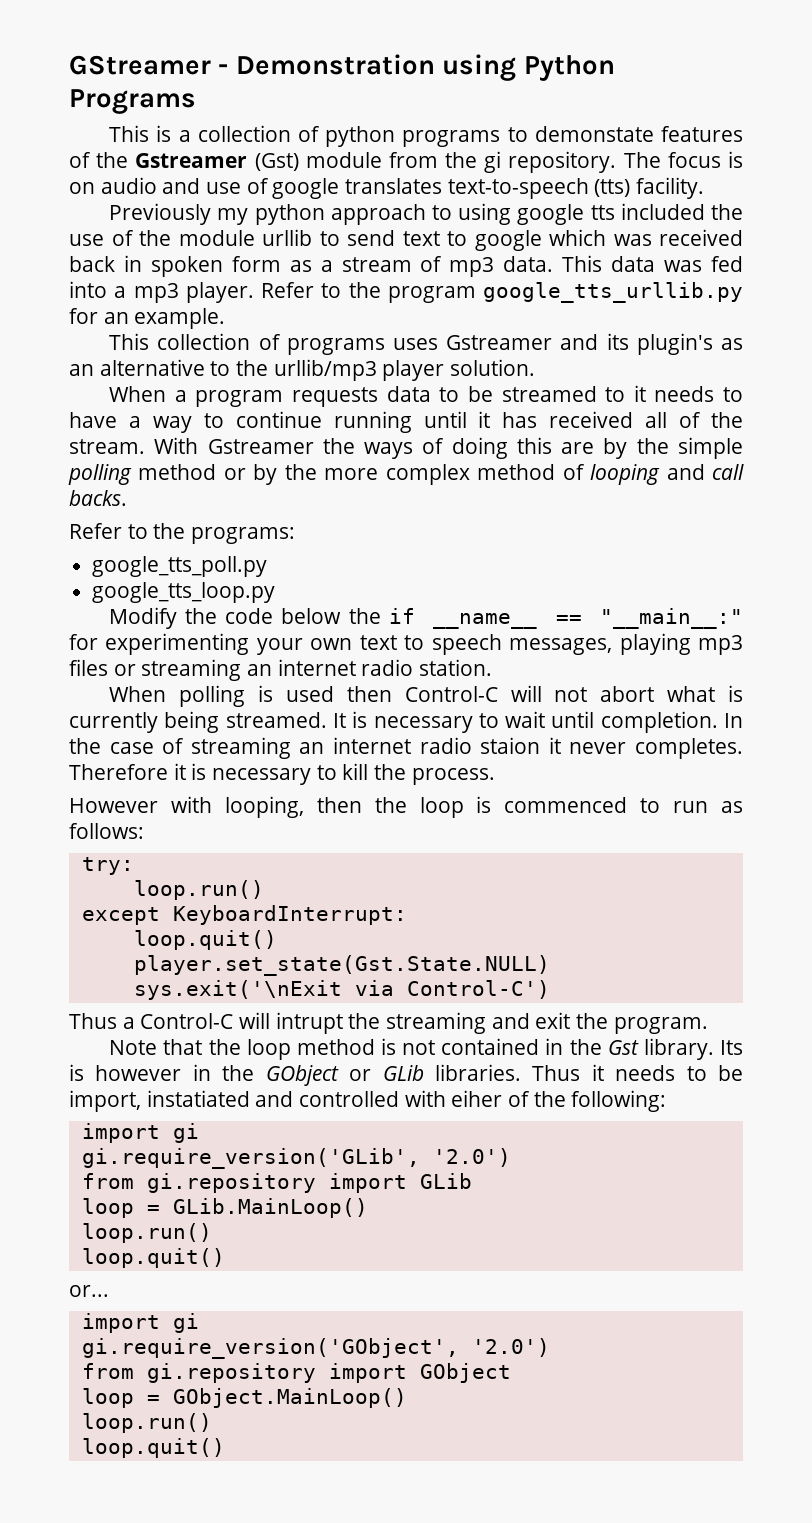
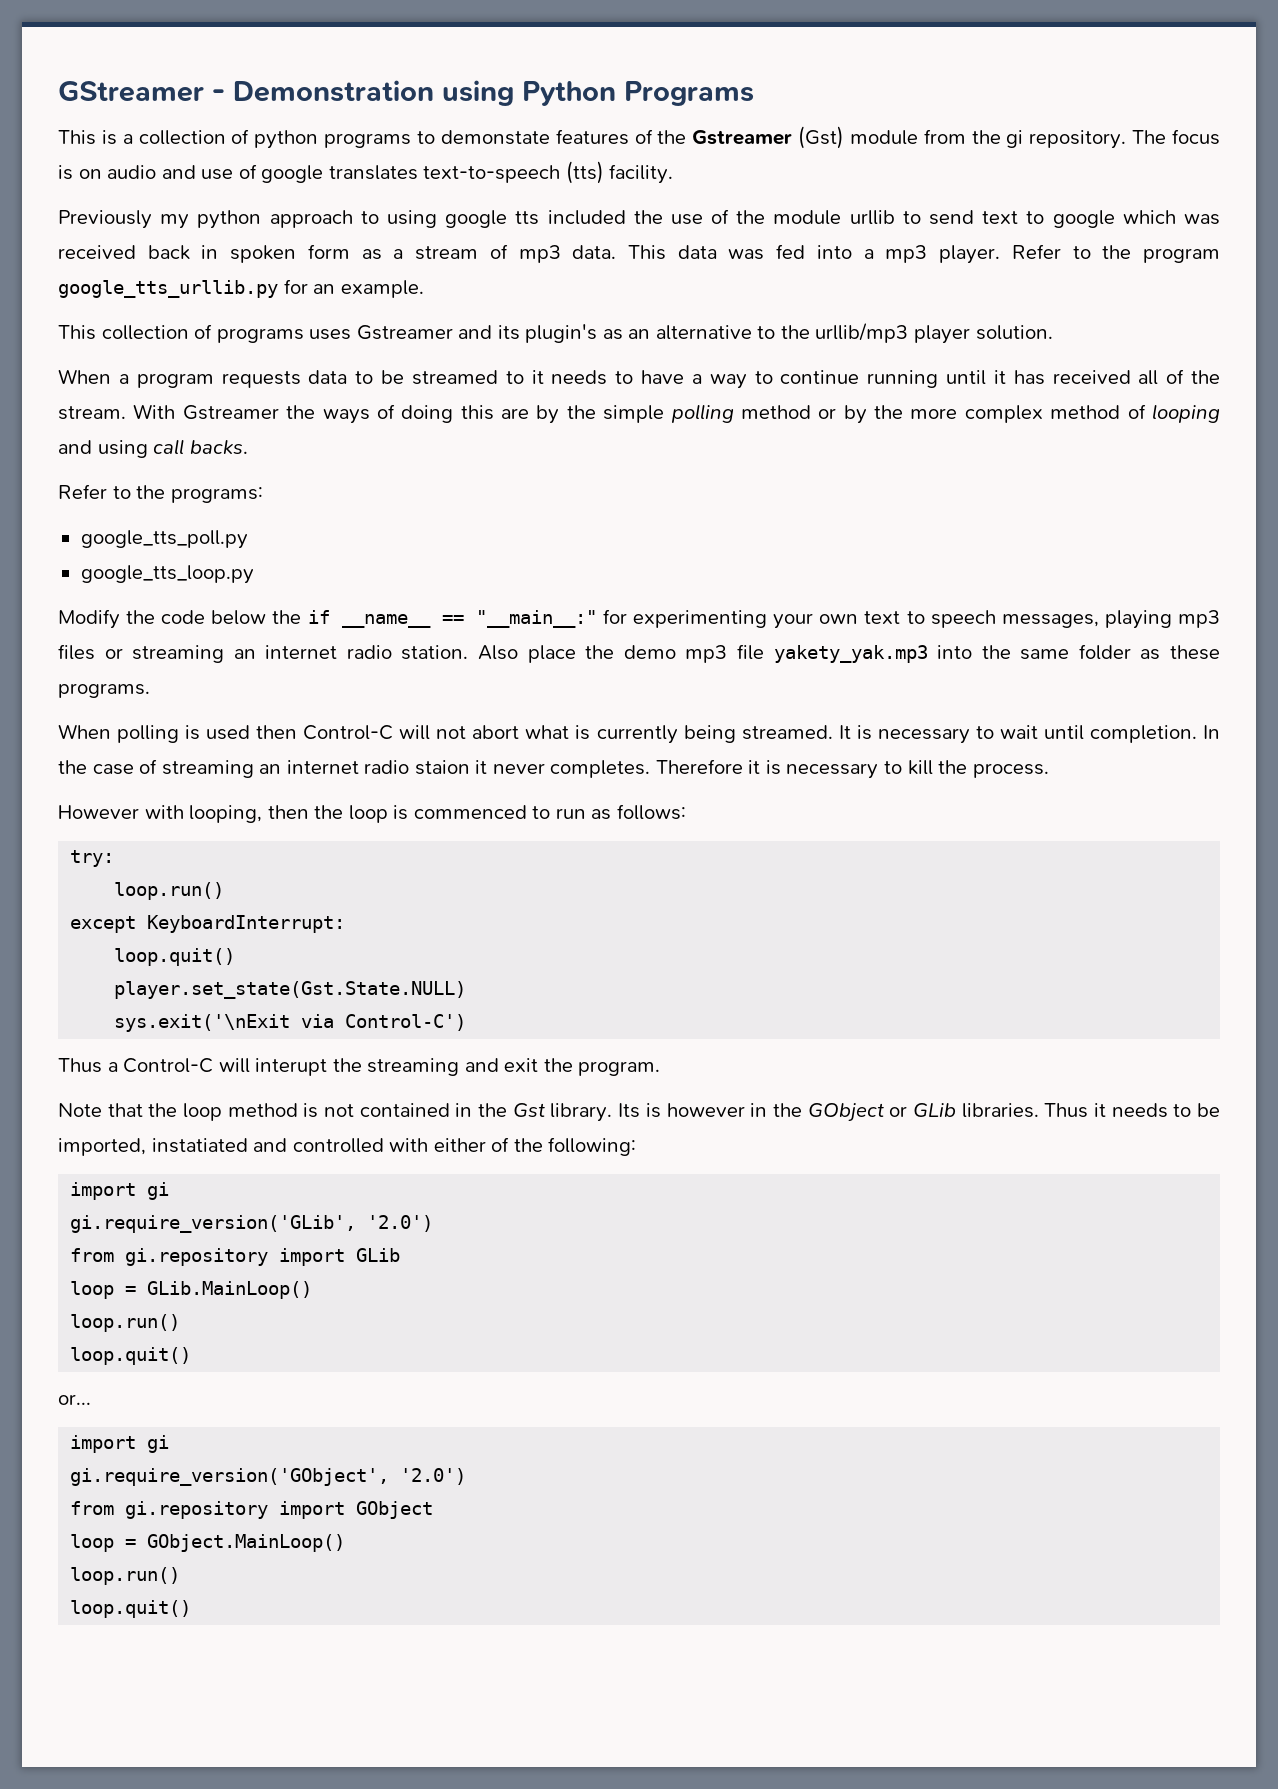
(705, 472) none -> [97,440,148,458] using
(493, 667) none -> [478,644,1220,663] [58,683,150,698] Also place the demo mp3 file yakety_yak.mp3 into the same folder as these programs.
[275,1012,343,1034] intrupt -> [255,1058,328,1076] interupt
[69,1090,141,1112] import, -> [58,1138,146,1156] imported,
[451,1090,503,1107] eiher -> [433,1138,486,1152] either

